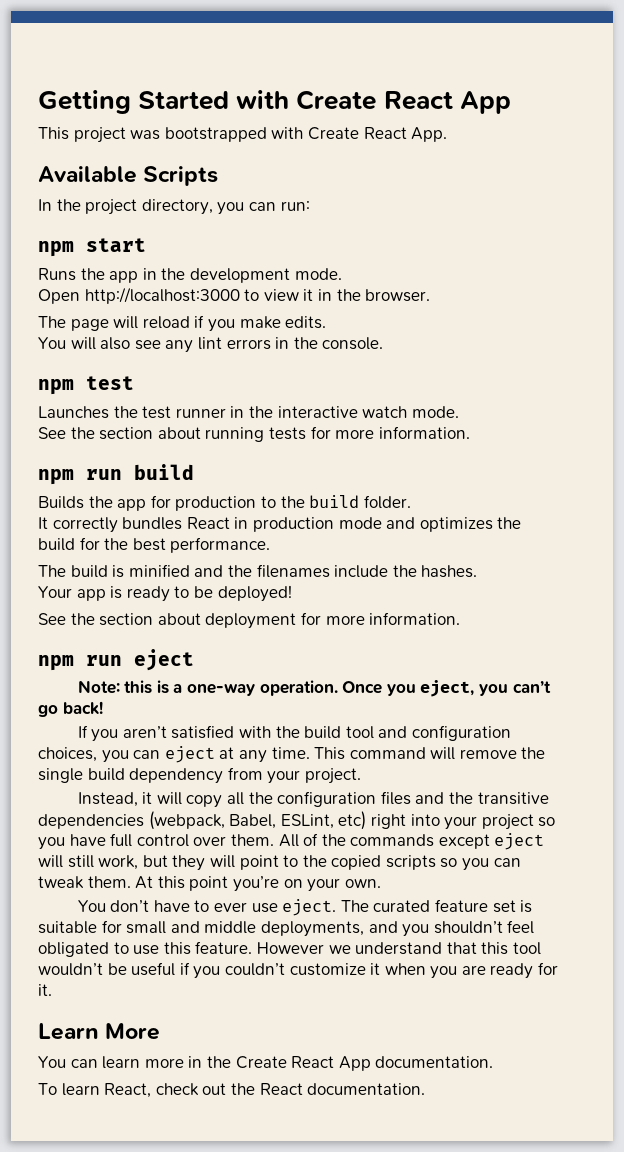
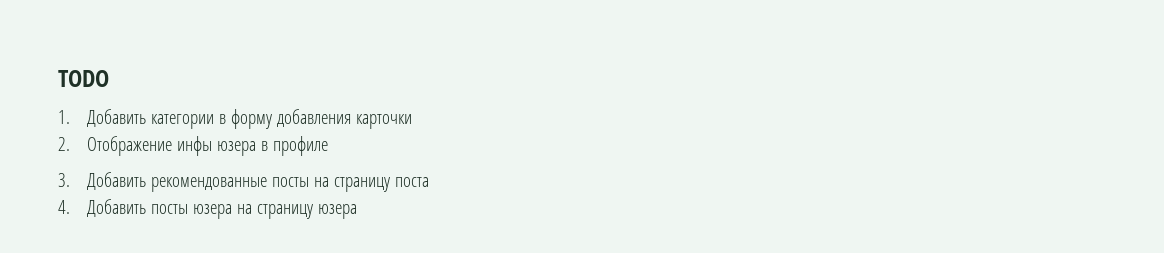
[38,90,511,114] [38,127,448,143] [38,166,219,186] [38,199,310,215] [38,238,146,257] [38,268,342,283] [38,287,431,304] [38,315,327,332] [38,337,384,353] [38,376,134,395] [38,406,459,419] [38,426,470,442] [38,464,194,485] [38,495,411,511] [38,517,522,533] [38,537,271,553] [38,564,478,578] [38,585,292,602] [38,612,461,629] [38,649,194,671] [77,680,551,697] [38,701,103,717] [77,725,511,742] [38,746,546,763] [38,767,361,784] [77,791,549,808] [38,811,556,830] [38,833,545,850] [38,855,521,871] [38,876,381,892] [77,899,533,916] [38,920,535,937] [38,941,541,957] [38,962,559,979] [38,984,52,996] [38,1023,161,1040] [38,1056,494,1071] [38,1083,426,1098] Getting Started with Create React App // This project was bootstrapped with Create React App. // Available Scripts // In the project directory, you can run: // npm start // Runs the app in the development mode. // Open http://localhost:3000 to view it in the browser. // The page will reload if you make edits. // You will also see any lint errors in the console. // npm test // Launches the test runner in the interactive watch mode. // See the section about running tests for more information. // npm run build // Builds the app for production to the build folder. // It correctly bundles React in production mode and optimizes the build for the best performance. // The build is minified and the filenames include the hashes. // Your app is ready to be deployed! // See the section about deployment for more information. // npm run eject // Note: this is a one-way operation. Once you eject, you can’t go back! // If you aren’t satisfied with the build tool and configuration choices, you can eject at any time. This command will remove the single build dependency from your project. // Instead, it will copy all the configuration files and the transitive dependencies (webpack, Babel, ESLint, etc) right into your project so you have full control over them. All of the commands except eject will still work, but they will point to the copied scripts so you can tweak them. At this point you’re on your own. // You don’t have to ever use eject. The curated feature set is suitable for small and middle deployments, and you shouldn’t feel obligated to use this feature. However we understand that this tool wouldn’t be useful if you couldn’t customize it when you are ready for it. // Learn More // You can learn more in the Create React App documentation. // To learn React, check out the React documentation. -> [58,70,109,87] [58,109,412,129] [58,136,328,156] [58,172,429,192] [58,199,357,219] TODO // 1. Добавить категории в форму добавления карточки // 2. Отображение инфы юзера в профиле // 3. Добавить рекомендованные посты на страницу поста // 4. Добавить посты юзера на страницу юзера

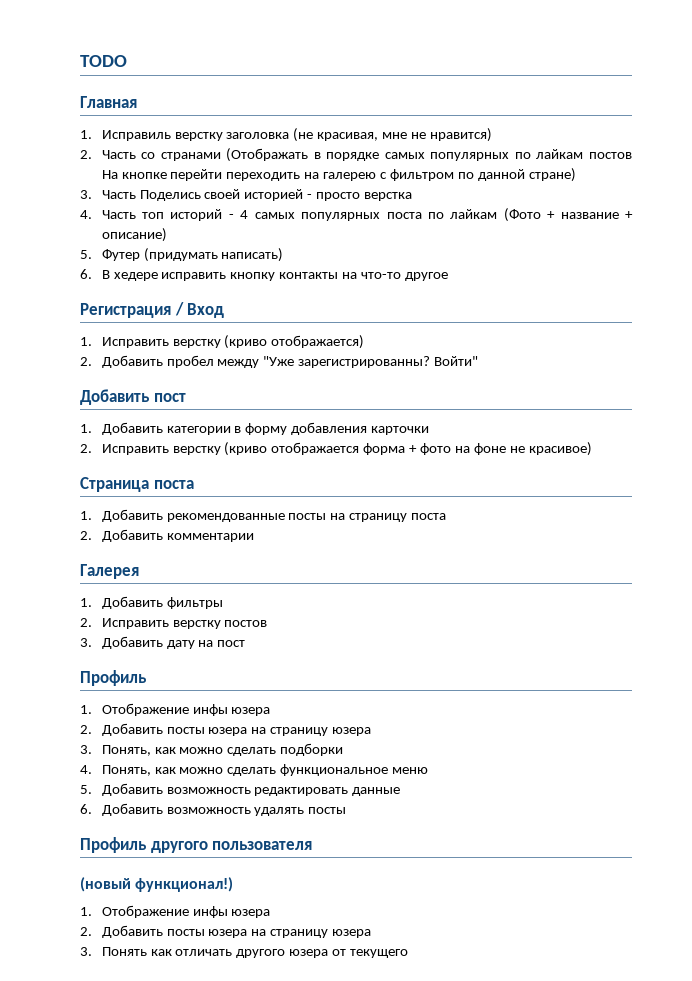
(109, 78) none -> [80,96,137,108] [80,128,493,142] [80,148,633,162] [101,168,576,182] [80,189,413,201] [80,208,634,222] [101,228,167,242] [80,248,284,262] [80,269,449,281] [80,302,225,318] [80,335,365,349] [80,355,479,368] [80,389,186,405] // Главная // 1. Исправиль верстку заголовка (не красивая, мне не нравится) // 2. Часть со странами (Отображать в порядке самых популярных по лайкам постов На кнопке перейти переходить на галерею с фильтром по данной стране) // 3. Часть Поделись своей историей - просто верстка // 4. Часть топ историй - 4 самых популярных поста по лайкам (Фото + название + описание) // 5. Футер (придумать написать) // 6. В хедере исправить кнопку контакты на что-то другое // Регистрация / Вход // 1. Исправить верстку (криво отображается) // 2. Добавить пробел между "Уже зарегистрированны? Войти" // Добавить пост
[86,136,328,156] [58,173,70,187] Отображение инфы юзера в профиле // 3. -> [101,442,592,456] [80,477,194,492] [80,511,92,520] Исправить верстку (криво отображается форма + фото на фоне не красивое) // Страница поста // 1.
[58,199,357,219] 4. Добавить посты юзера на страницу юзера -> [80,529,254,542] [80,564,139,579] [80,596,223,609] [80,618,268,629] [80,636,246,649] [80,670,147,686] [80,703,271,716] [80,723,372,736] [80,743,344,756] [80,764,429,776] [80,783,401,796] [80,803,347,816] [80,837,313,853] [80,877,234,892] [80,905,271,918] [80,925,372,938] [80,947,409,958] 2. Добавить комментарии // Галерея // 1. Добавить фильтры // 2. Исправить верстку постов // 3. Добавить дату на пост // Профиль // 1. Отображение инфы юзера // 2. Добавить посты юзера на страницу юзера // 3. Понять, как можно сделать подборки // 4. Понять, как можно сделать функциональное меню // 5. Добавить возможность редактировать данные // 6. Добавить возможность удалять посты // Профиль другого пользователя // (новый функционал!) // 1. Отображение инфы юзера // 2. Добавить посты юзера на страницу юзера // 3. Понять как отличать другого юзера от текущего

